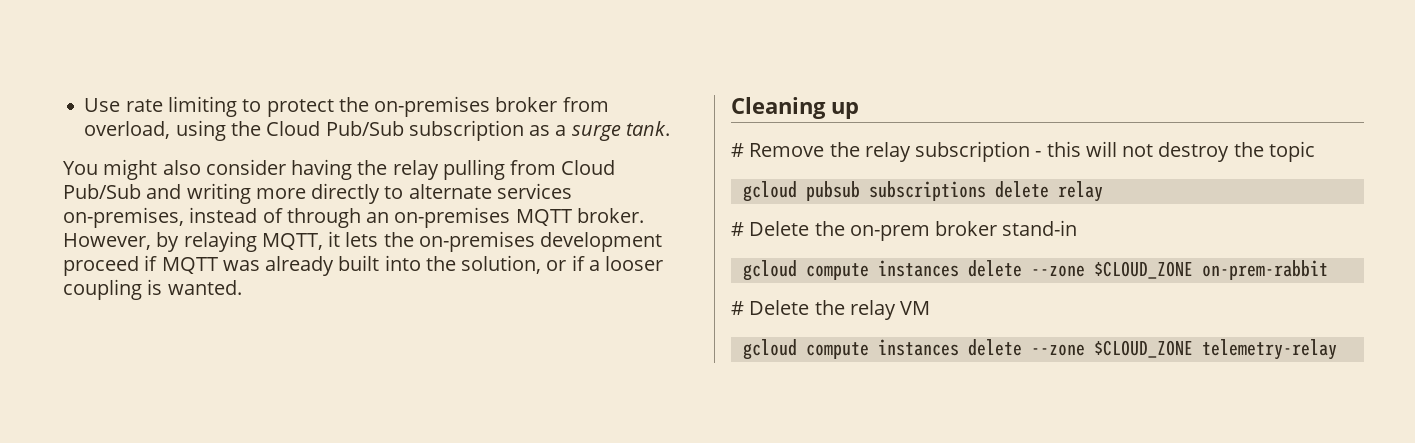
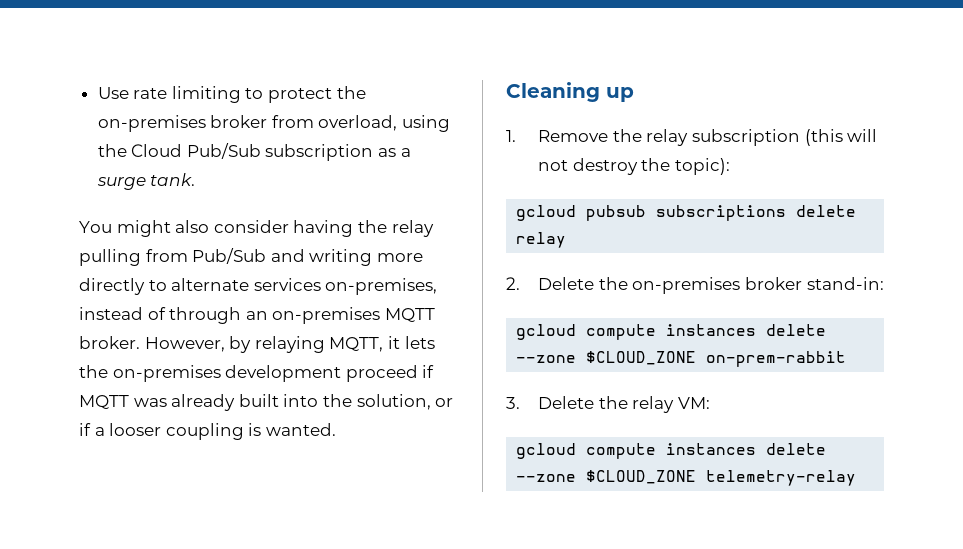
[561,160,616,175] Cloud -> (188, 255) none
[731,143,744,157] # -> [506,130,516,142] 1.
[1035,141,1081,157] - this -> [804,129,843,146] (this
[1268,141,1315,162] topic -> [674,158,730,175] topic):
[731,220,1078,241] # Delete the on-prem broker stand-in -> [506,277,884,294] 2. Delete the on-premises broker stand-in:
[731,301,744,315] # -> [506,397,520,409] 3.
[900,301,931,315] VM -> [677,397,710,409] VM:

